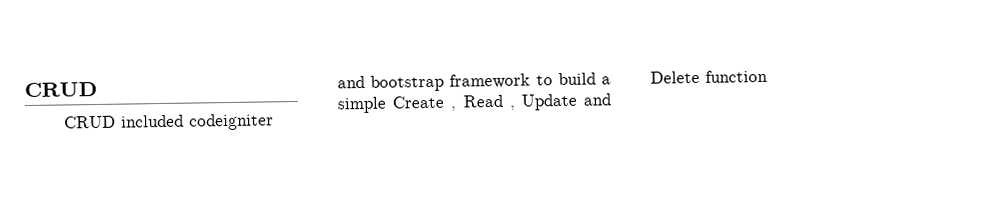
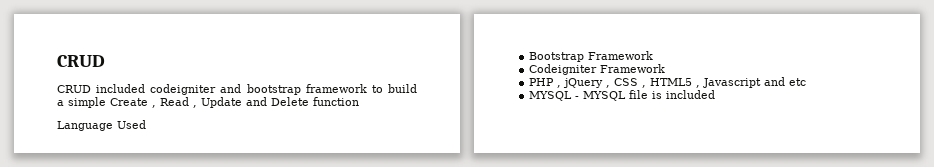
(768, 76) none -> [57,120,146,131] [529,51,654,62] [529,64,666,75] [529,77,807,88] [529,90,716,101] // Language Used // Bootstrap Framework // Codeigniter Framework // PHP , jQuery , CSS , HTML5 , Javascript and etc // MYSQL - MYSQL file is included

